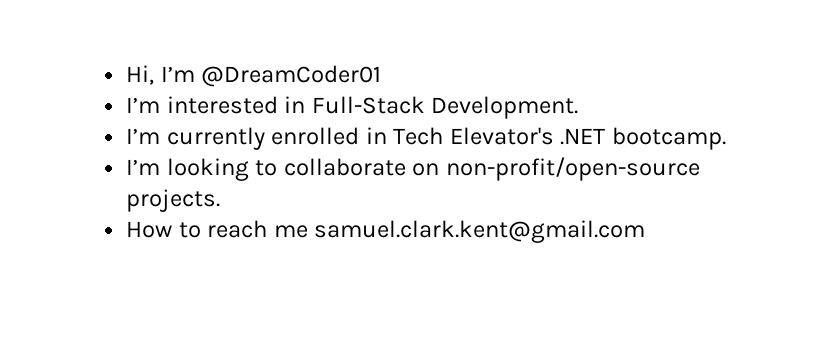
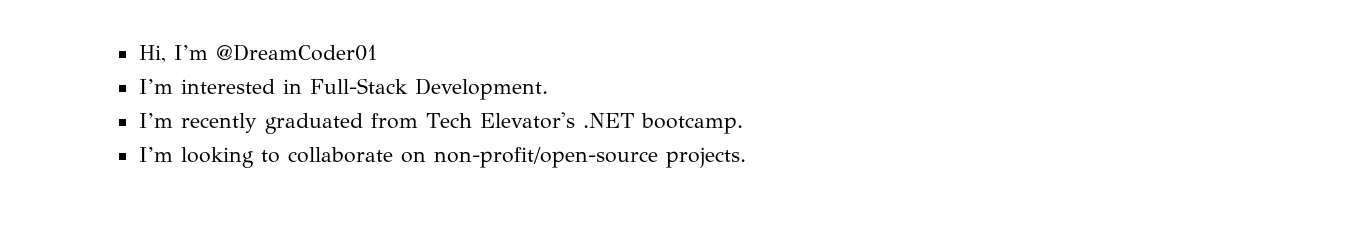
[166,127,387,150] currently enrolled in -> [180,113,418,134] recently graduated from
[126,220,646,243] // How to reach me samuel.clark.kent@gmail.com -> (746, 157) none

